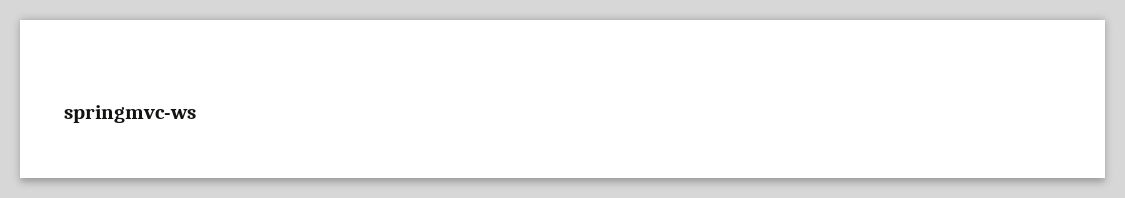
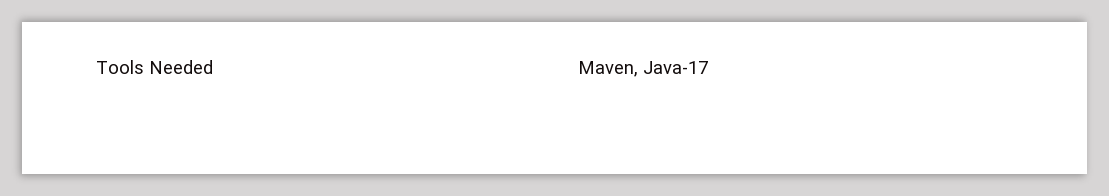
[64,105,196,123] springmvc-ws -> [96,60,213,74] [578,61,708,77] Tools Needed // Maven, Java-17

